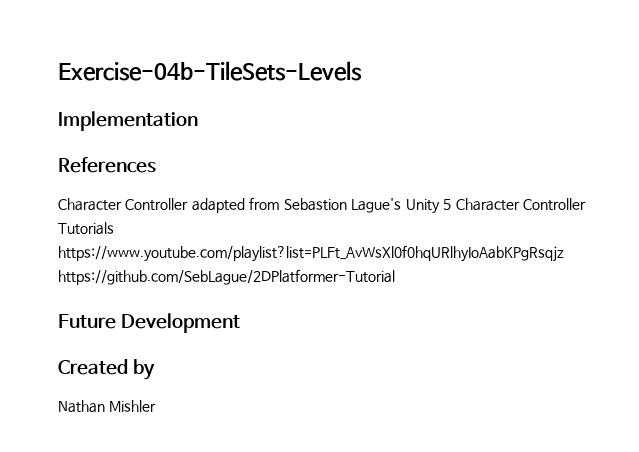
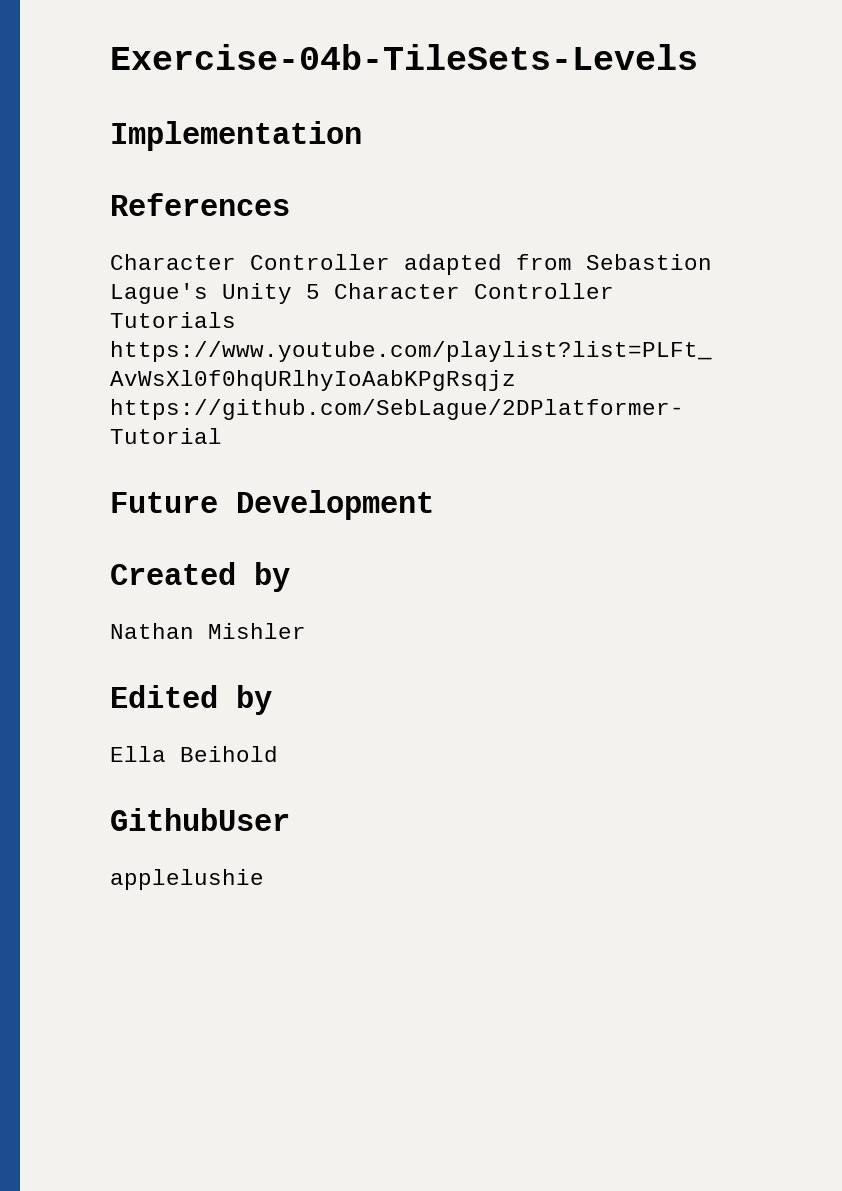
(156, 406) none -> [110,685,272,715] [110,746,278,762] [110,808,290,831] [110,869,264,890] // Edited by // Ella Beihold // GithubUser // applelushie

